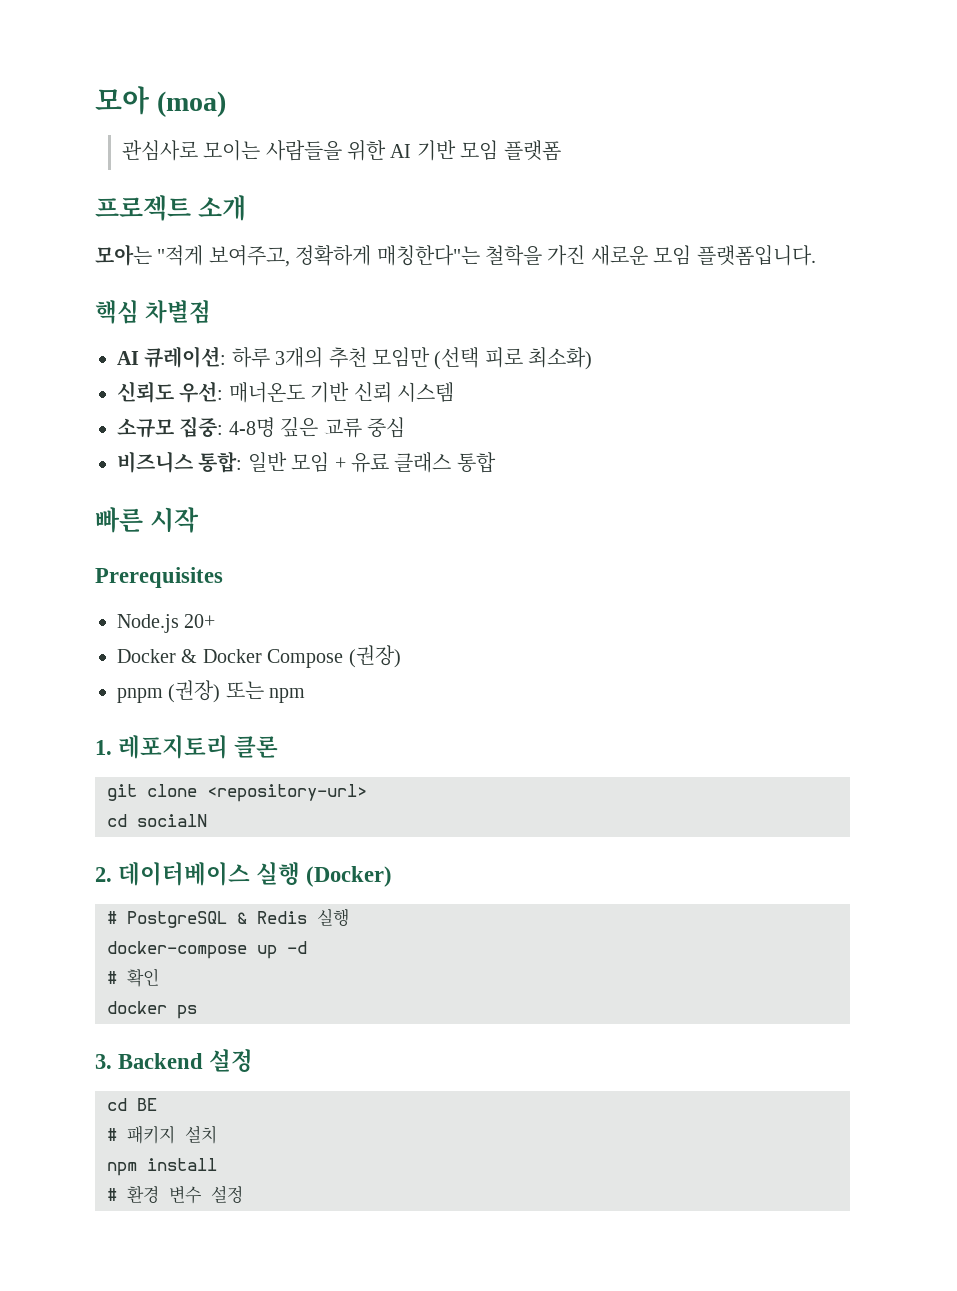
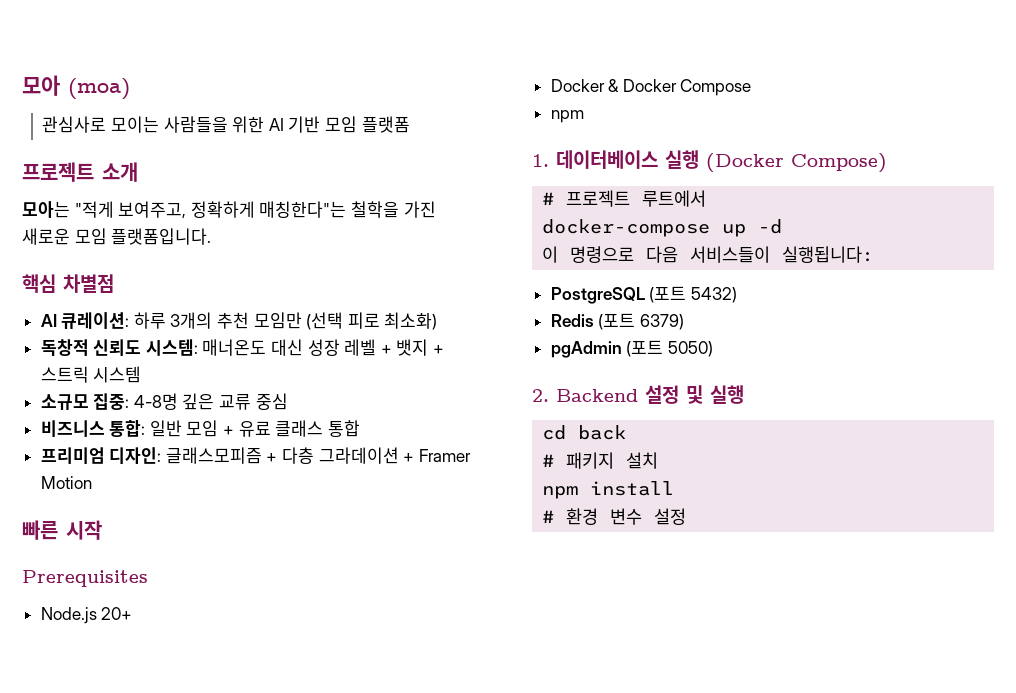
[117,381,392,403] 신뢰도 우선: 매너온도 기반 신뢰 -> [40,339,445,356] [40,366,89,383] 독창적 신뢰도 시스템: 매너온도 대신 성장 레벨 + 뱃지 + 스트릭
(496, 462) none -> [40,447,471,464] [40,476,92,489] // 프리미엄 디자인: 글래스모피즘 + 다층 그라데이션 + Framer Motion
[348,645,401,668] [117,680,306,703] [95,735,279,759] [107,784,367,802] [107,814,207,827] [95,862,393,887] [107,909,349,928] [107,941,307,959] [107,968,159,987] [107,1001,197,1019] [95,1054,112,1069] (권장) // pnpm (권장) 또는 npm // 1. 레포지토리 클론 // git clone <repository-url> // cd socialN // 2. 데이터베이스 실행 (Docker) // # PostgreSQL & Redis 실행 // docker-compose up -d // # 확인 // docker ps // 3. -> [550,110,584,123] [532,150,887,173] [542,190,707,207] [542,219,783,237] [542,246,875,263] [550,286,737,304] [550,313,684,330] [550,340,713,358] [532,389,549,402] // npm // 1. 데이터베이스 실행 (Docker Compose) // # 프로젝트 루트에서 // docker-compose up -d // 이 명령으로 다음 서비스들이 실행됩니다: // PostgreSQL (포트 5432) // Redis (포트 6379) // pgAdmin (포트 5050) // 2.
[107,1098,157,1111] // cd BE -> [686,385,744,404] [542,425,627,440] 및 실행 // cd back

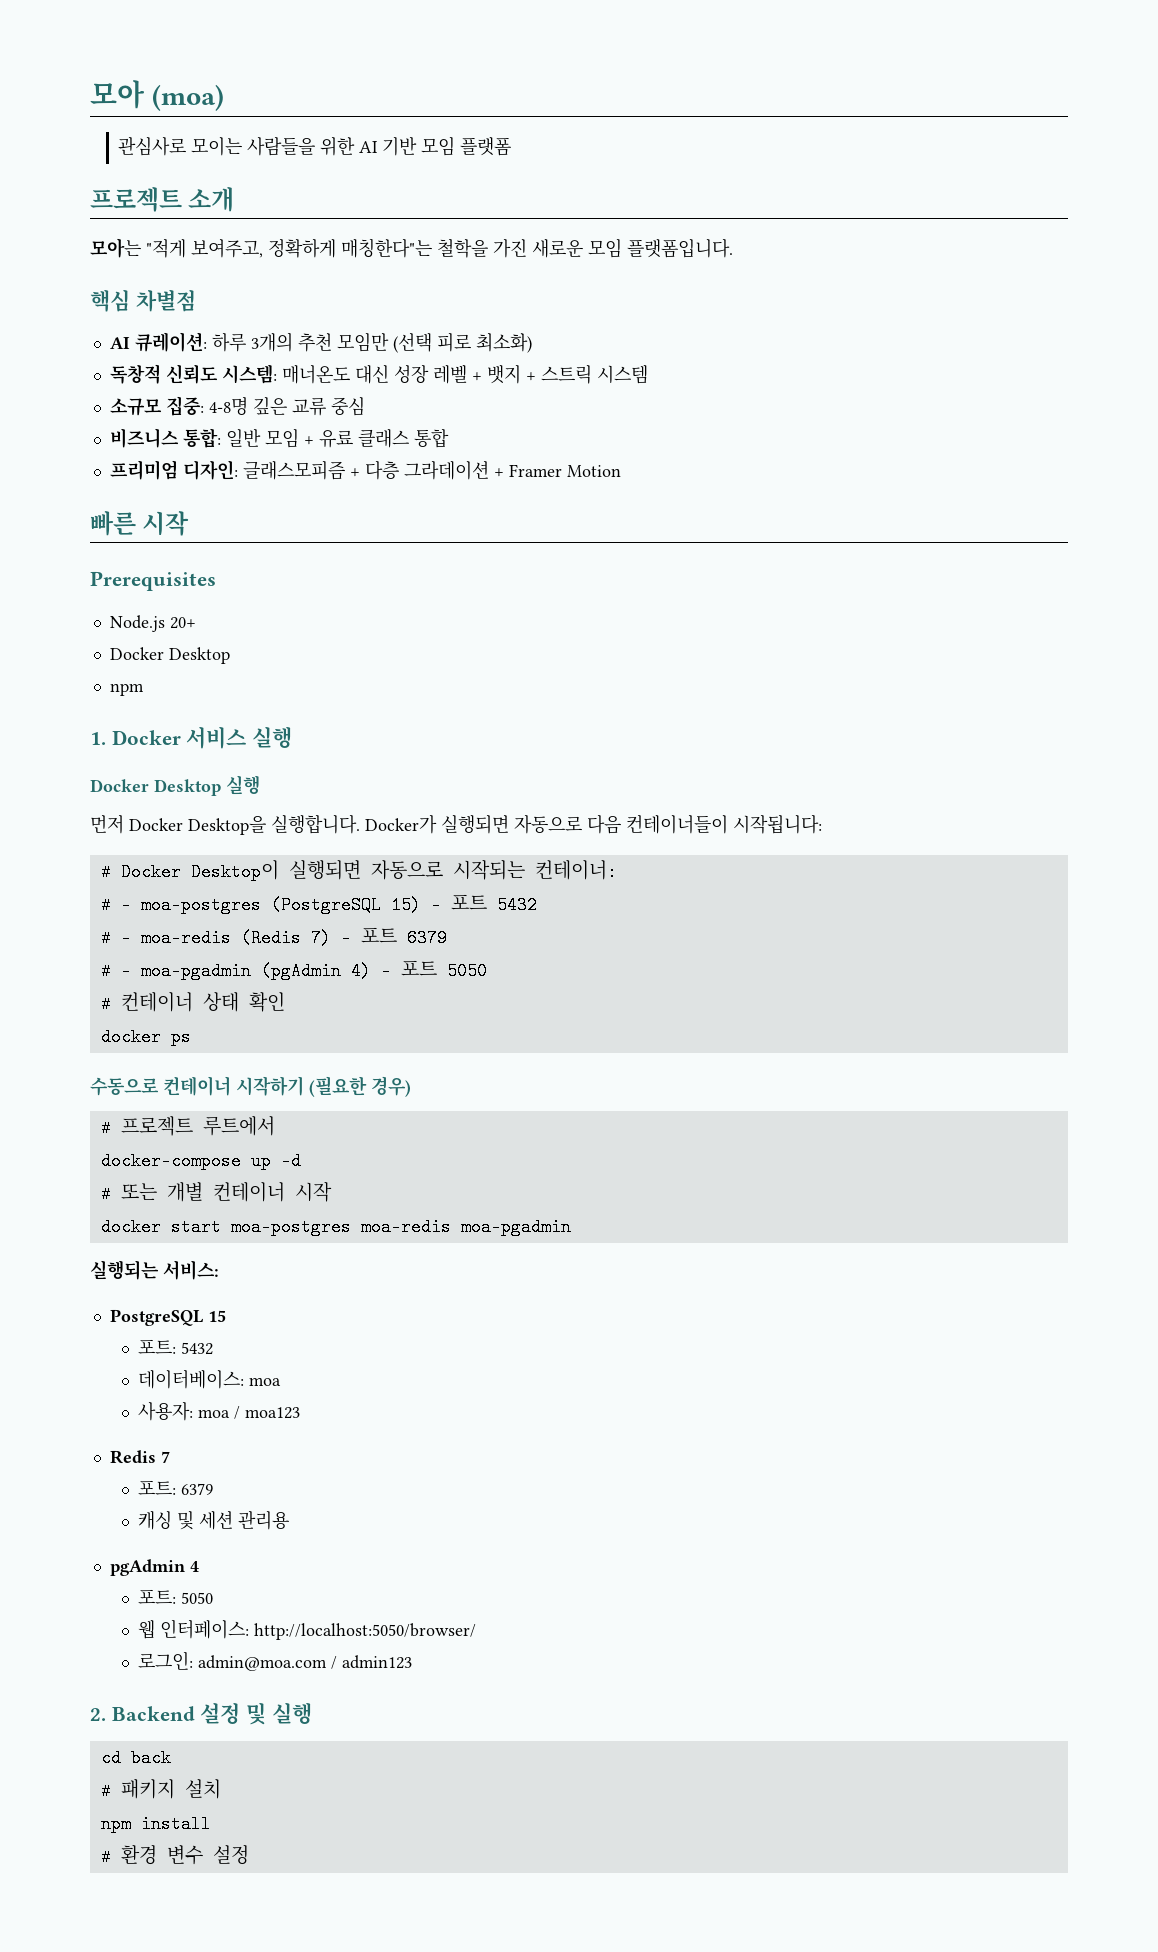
[608,79,752,96] & Docker Compose -> [168,647,230,664] Desktop
[556,150,887,173] 데이터베이스 실행 (Docker Compose) -> [111,726,293,749] [90,775,260,796] [90,814,822,835] [100,860,617,881] [100,894,537,914] [100,927,447,947] [100,960,487,980] [100,992,285,1013] [100,1028,191,1046] [90,1076,411,1097] Docker 서비스 실행 // Docker Desktop 실행 // 먼저 Docker Desktop을 실행합니다. Docker가 실행되면 자동으로 다음 컨테이너들이 시작됩니다: // # Docker Desktop이 실행되면 자동으로 시작되는 컨테이너: // # - moa-postgres (PostgreSQL 15) - 포트 5432 // # - moa-redis (Redis 7) - 포트 6379 // # - moa-pgadmin (pgAdmin 4) - 포트 5050 // # 컨테이너 상태 확인 // docker ps // 수동으로 컨테이너 시작하기 (필요한 경우)
[542,246,875,263] [550,286,737,304] [550,313,684,330] [550,340,713,358] 이 명령으로 다음 서비스들이 실행됩니다: // PostgreSQL (포트 5432) // Redis (포트 6379) // pgAdmin (포트 5050) -> [100,1182,332,1203] [100,1218,571,1236] [90,1260,219,1280] [109,1309,226,1326] [138,1339,214,1355] [138,1369,282,1389] [138,1401,301,1421] [109,1450,170,1464] [138,1480,214,1495] [138,1510,290,1530] [109,1559,199,1576] [138,1589,214,1604] [138,1619,477,1640] [138,1651,413,1671] # 또는 개별 컨테이너 시작 // docker start moa-postgres moa-redis moa-pgadmin // 실행되는 서비스: // PostgreSQL 15 // 포트: 5432 // 데이터베이스: moa // 사용자: moa / moa123 // Redis 7 // 포트: 6379 // 캐싱 및 세션 관리용 // pgAdmin 4 // 포트: 5050 // 웹 인터페이스: http://localhost:5050/browser/ // 로그인: admin@moa.com / admin123

